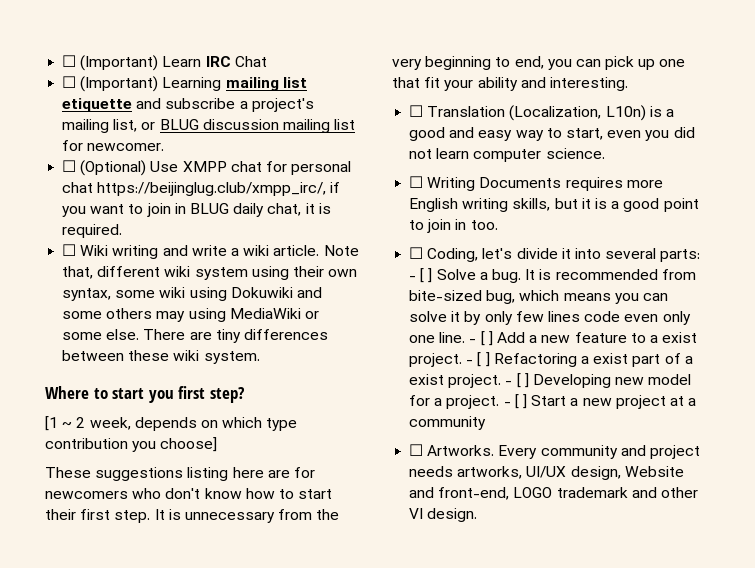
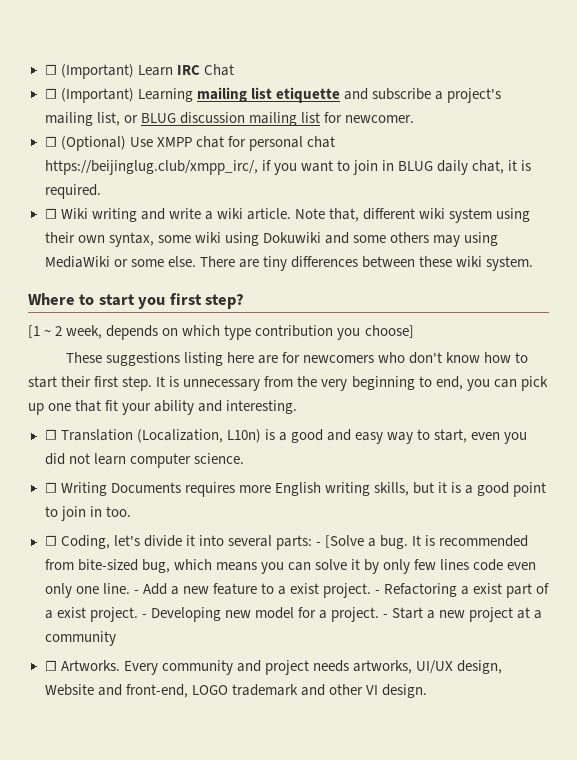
[420,268,476,283] [ ] Solve -> [324,535,364,548] [Solve
[480,331,493,346] [ ] -> (139, 592) none
[477,352,490,367] [ ] -> (381, 592) none
[516,373,529,388] [ ] -> (147, 616) none
[514,394,527,409] [ ] -> (389, 616) none

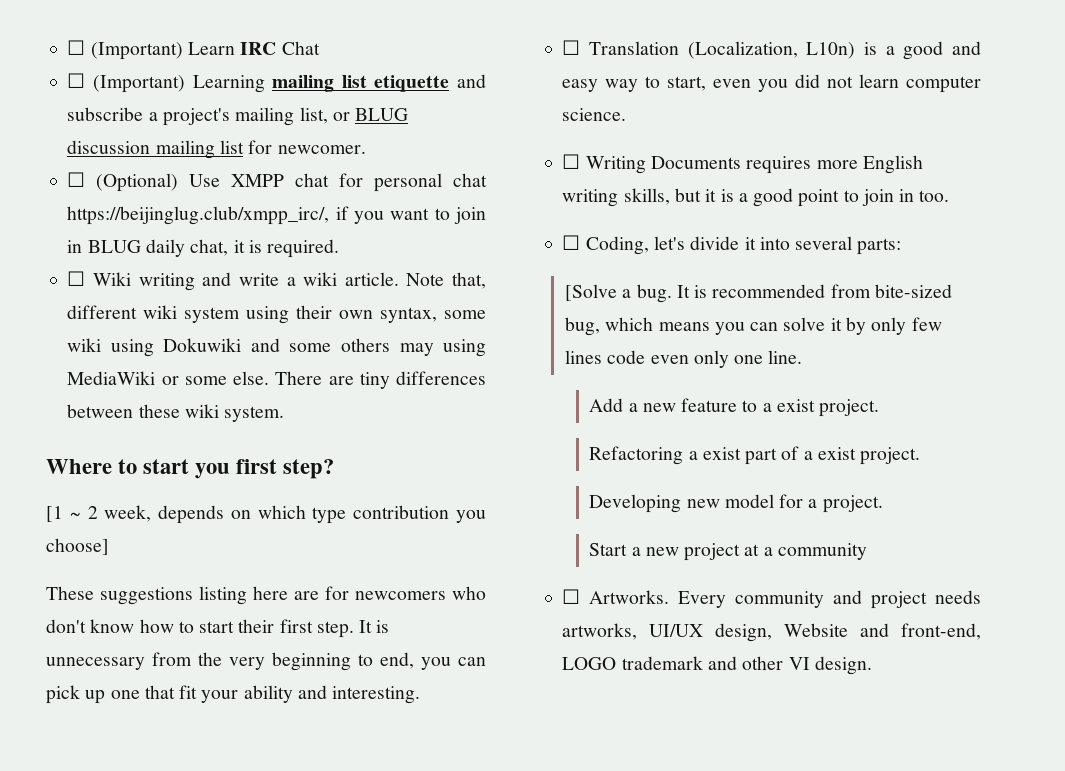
[315,542,321,546] - -> (902, 246) //
[133,590,139,594] - -> (803, 357) //
[375,590,381,594] - -> (880, 408) //
[141,614,147,618] - -> (921, 456) //
[383,614,389,618] - -> (883, 504) //

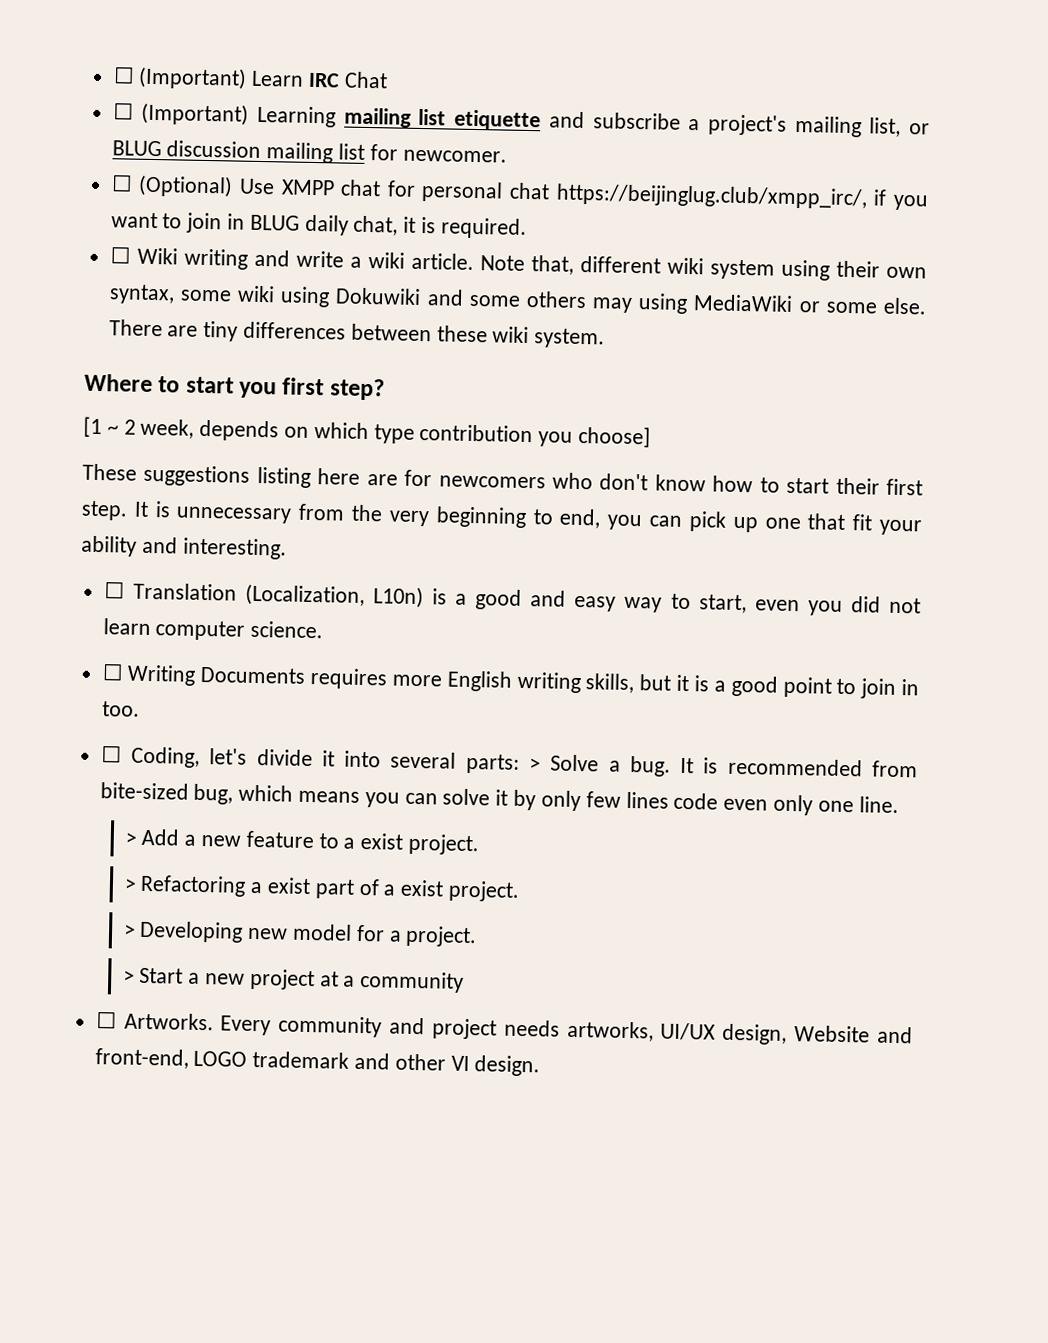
[565,284,618,301] // [Solve -> [528,754,600,772] > Solve
(803, 357) none -> [124,832,137,845] >
(880, 408) none -> [123,878,137,891] >
(921, 456) none -> [122,924,136,937] >
(883, 504) none -> [122,970,135,983] >

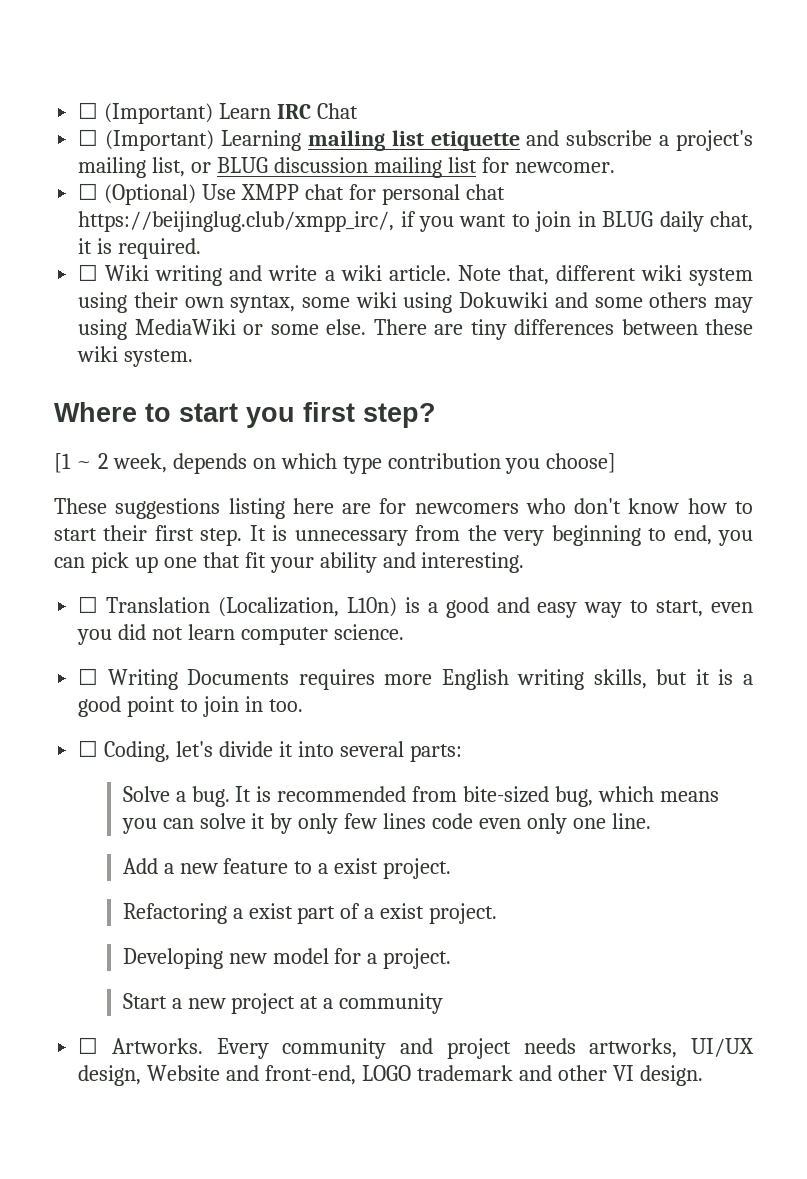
[528,758,541,771] > -> (462, 753) //
[124,832,137,845] > -> (651, 821) none
[123,878,137,891] > -> (452, 868) none
[122,924,136,937] > -> (498, 913) none
[122,970,135,983] > -> (452, 958) none

